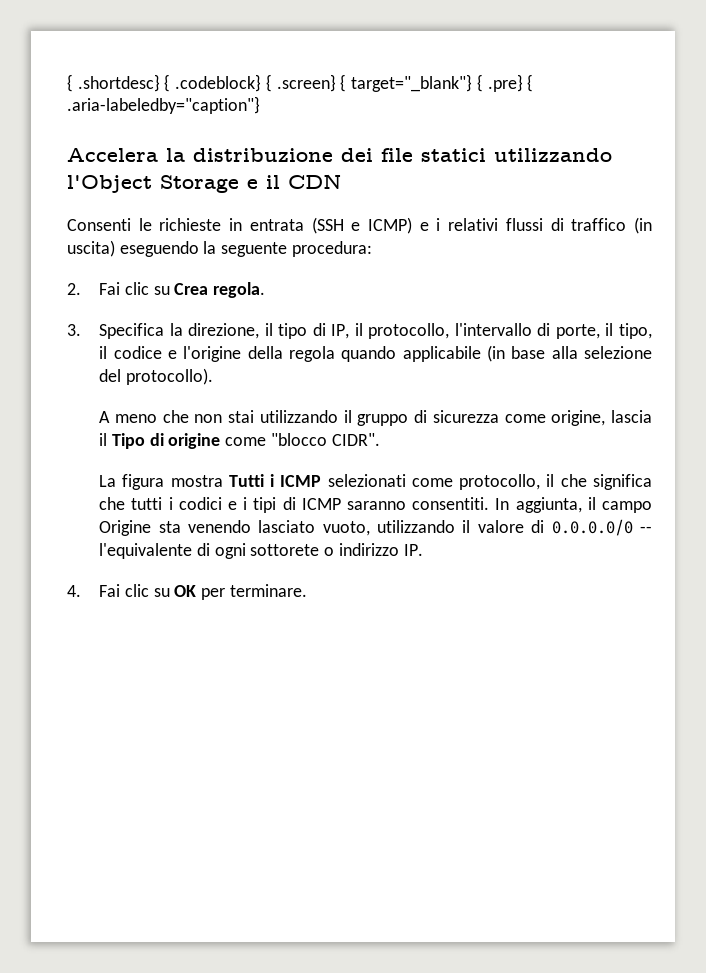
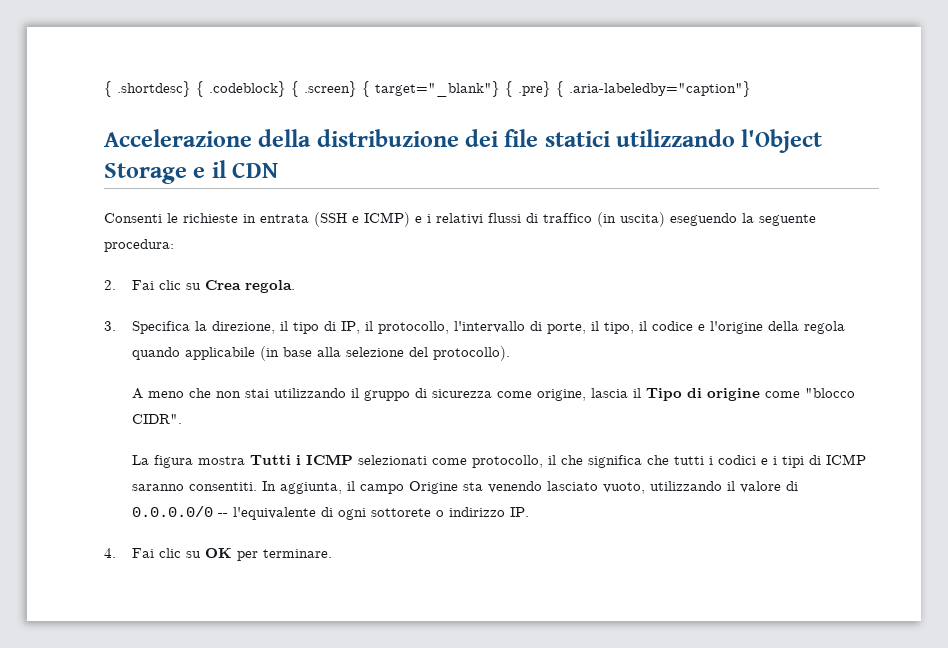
[67,148,185,162] Accelera la -> [104,129,312,147] Accelerazione della

